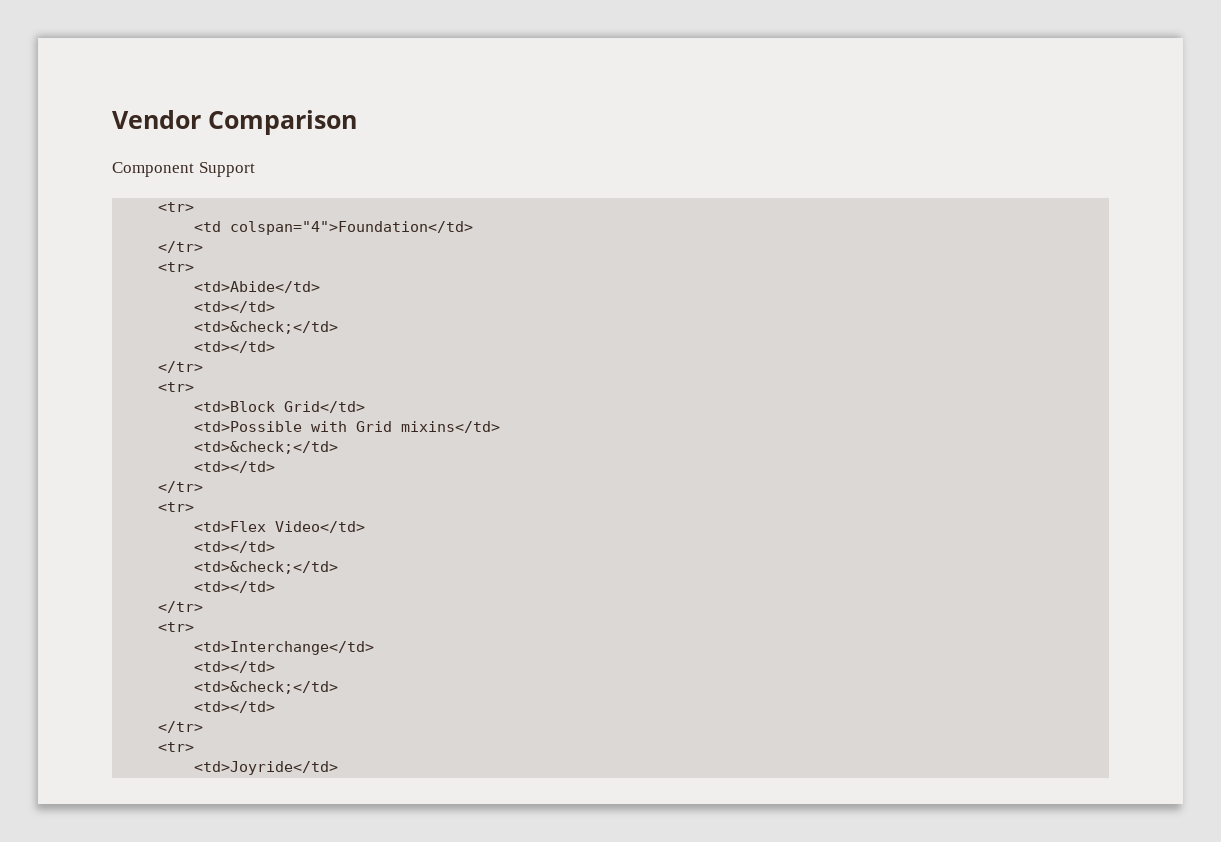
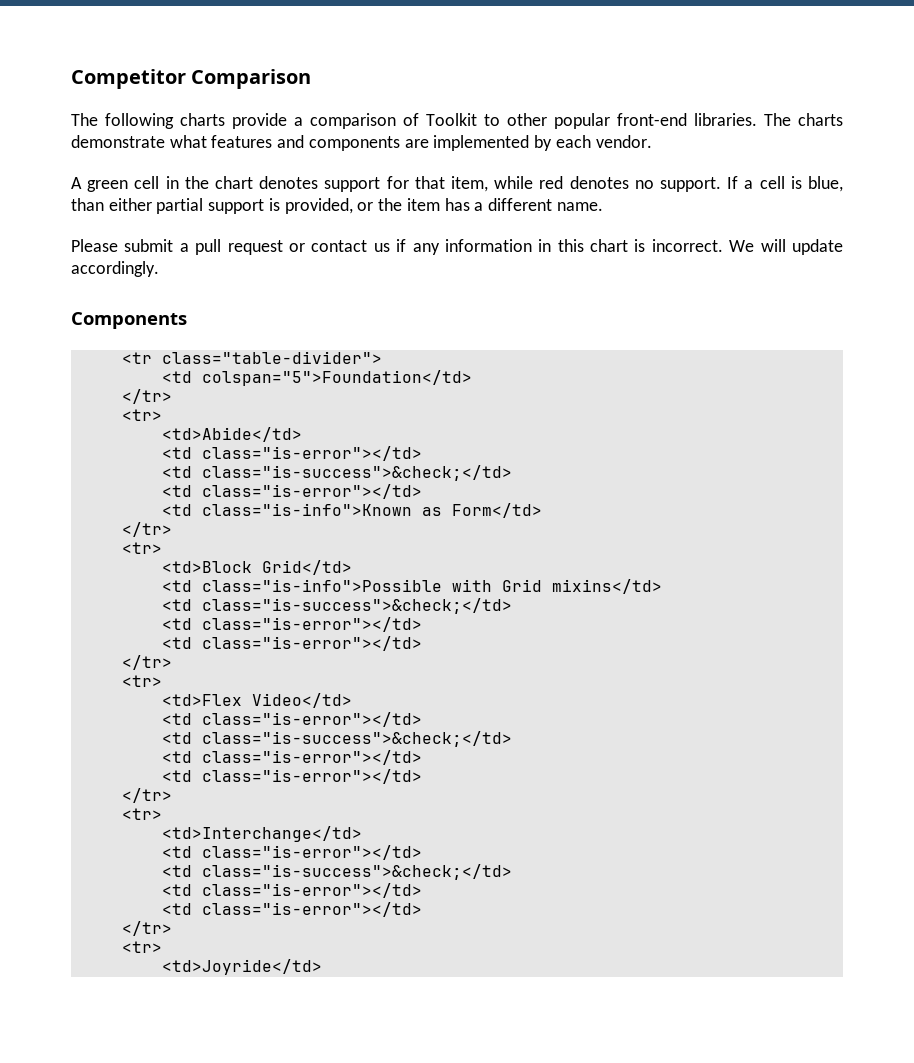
[112,110,201,129] Vendor -> [71,69,186,89] Competitor
[112,162,255,177] [158,202,195,212] [194,221,474,235] Component Support // <tr> // <td colspan="4">Foundation</td> -> [71,113,843,129] [71,135,652,151] [71,176,844,192] [71,198,603,214] [71,239,844,255] [71,261,159,277] [71,312,187,329] [121,351,382,364] [161,370,472,386] The following charts provide a comparison of Toolkit to other popular front-end libraries. The charts demonstrate what features and components are implemented by each vendor. // A green cell in the chart denotes support for that item, while red denotes no support. If a cell is blue, than either partial support is provided, or the item has a different name. // Please submit a pull request or contact us if any information in this chart is incorrect. We will update accordingly. // Components // <tr class="table-divider"> // <td colspan="5">Foundation</td>
[194,301,276,313] [194,321,339,334] [194,341,276,353] <td></td> // <td>&check;</td> // <td></td> -> [161,446,422,461] [161,465,512,481] [161,484,422,499] [161,503,542,518] <td class="is-error"></td> // <td class="is-success">&check;</td> // <td class="is-error"></td> // <td class="is-info">Known as Form</td>
[194,421,303,432] <td>Possible -> [161,579,442,592] <td class="is-info">Possible
[194,441,339,454] [194,461,276,473] [158,481,204,493] [158,502,195,512] [194,521,366,533] [194,541,276,553] [194,561,339,574] [194,581,276,593] [158,601,204,613] [158,622,195,632] [194,641,375,655] [194,661,276,673] [194,681,339,694] [194,701,276,713] <td>&check;</td> // <td></td> // </tr> // <tr> // <td>Flex Video</td> // <td></td> // <td>&check;</td> // <td></td> // </tr> // <tr> // <td>Interchange</td> // <td></td> // <td>&check;</td> // <td></td> -> [161,598,512,614] [161,617,422,632] [161,636,422,651] [121,655,172,670] [121,675,162,687] [161,693,352,708] [161,712,422,727] [161,731,512,747] [161,750,422,765] [161,769,422,784] [121,788,172,803] [121,808,162,820] [161,826,362,842] [161,845,422,860] [161,864,512,880] [161,883,422,898] [161,902,422,917] <td class="is-success">&check;</td> // <td class="is-error"></td> // <td class="is-error"></td> // </tr> // <tr> // <td>Flex Video</td> // <td class="is-error"></td> // <td class="is-success">&check;</td> // <td class="is-error"></td> // <td class="is-error"></td> // </tr> // <tr> // <td>Interchange</td> // <td class="is-error"></td> // <td class="is-success">&check;</td> // <td class="is-error"></td> // <td class="is-error"></td>

